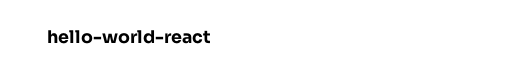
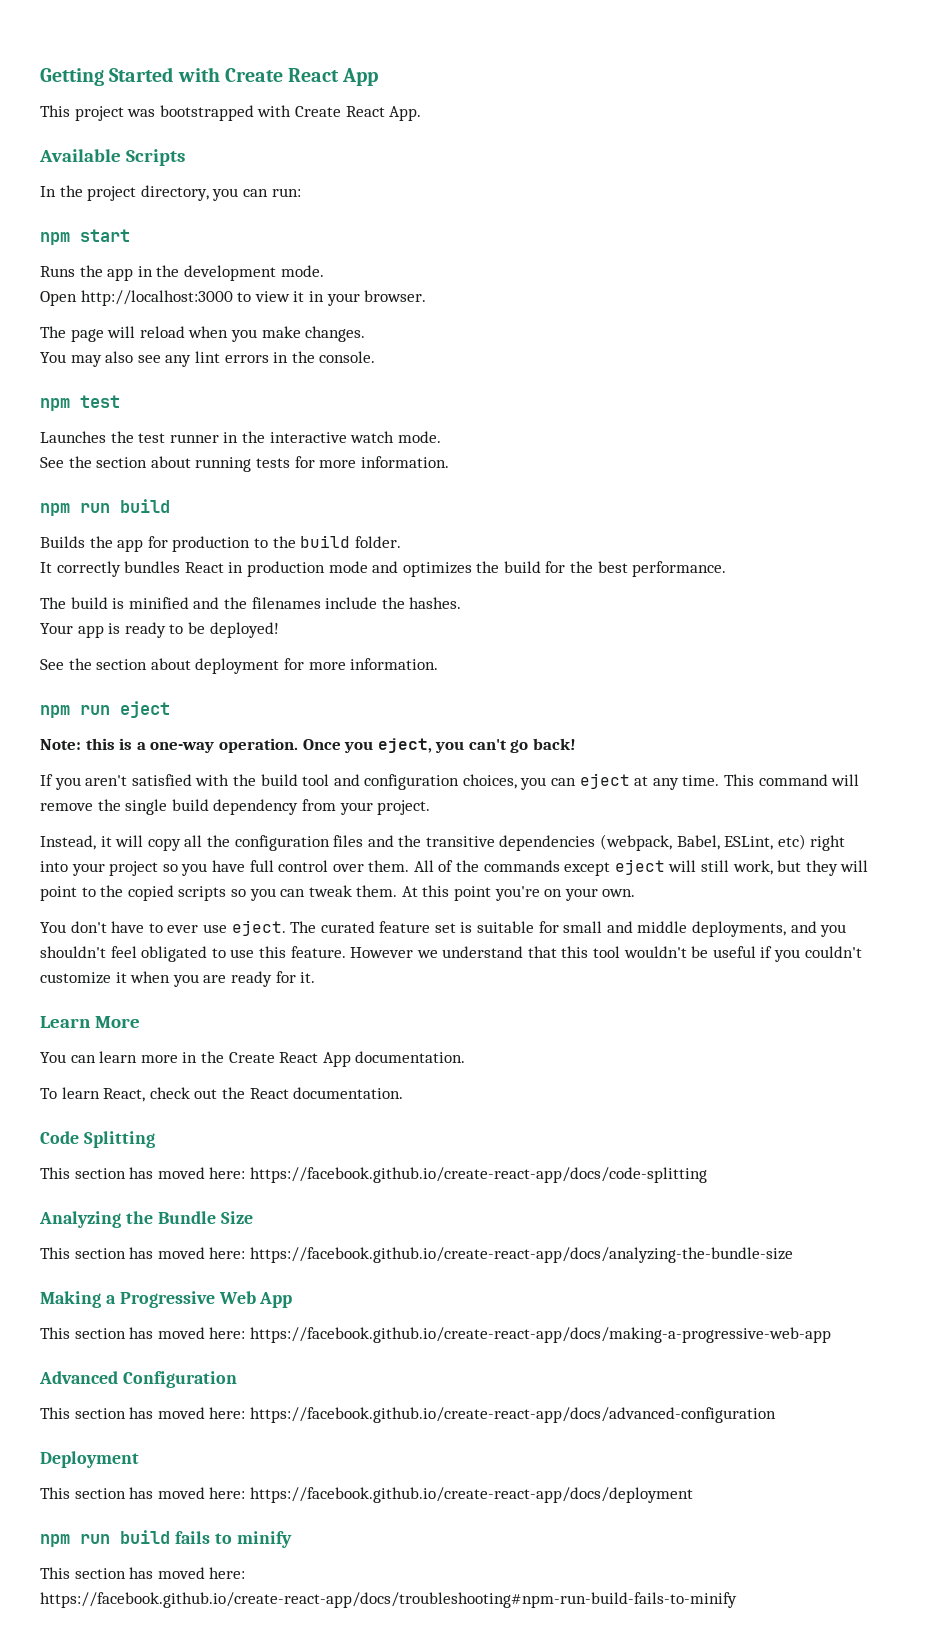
[47,30,211,44] hello-world-react -> [40,67,379,86] [40,105,422,121] [39,149,185,166] [40,185,301,201] [40,229,130,245] [40,265,324,281] [40,290,427,306] [40,326,366,342] [40,351,376,367] [40,395,120,411] [40,431,441,443] [40,456,449,472] [40,499,170,516] [40,535,401,552] [40,561,727,577] [40,597,462,609] [40,622,279,638] [40,658,439,674] [40,701,170,718] [40,738,577,753] [40,773,860,790] [40,799,431,815] [40,834,846,851] [40,859,869,876] [40,885,636,901] [40,920,847,937] [40,946,862,962] [40,971,316,987] [40,1016,140,1028] [40,1051,466,1067] [40,1087,404,1102] [40,1131,155,1148] [40,1167,707,1183] [39,1211,253,1228] [40,1247,793,1263] [40,1291,293,1308] [40,1327,831,1343] [39,1371,237,1388] [40,1407,776,1423] [40,1451,139,1468] [40,1487,693,1503] [40,1530,292,1548] [40,1567,246,1579] [40,1592,737,1608] Getting Started with Create React App // This project was bootstrapped with Create React App. // Available Scripts // In the project directory, you can run: // npm start // Runs the app in the development mode. // Open http://localhost:3000 to view it in your browser. // The page will reload when you make changes. // You may also see any lint errors in the console. // npm test // Launches the test runner in the interactive watch mode. // See the section about running tests for more information. // npm run build // Builds the app for production to the build folder. // It correctly bundles React in production mode and optimizes the build for the best performance. // The build is minified and the filenames include the hashes. // Your app is ready to be deployed! // See the section about deployment for more information. // npm run eject // Note: this is a one-way operation. Once you eject, you can't go back! // If you aren't satisfied with the build tool and configuration choices, you can eject at any time. This command will remove the single build dependency from your project. // Instead, it will copy all the configuration files and the transitive dependencies (webpack, Babel, ESLint, etc) right into your project so you have full control over them. All of the commands except eject will still work, but they will point to the copied scripts so you can tweak them. At this point you're on your own. // You don't have to ever use eject. The curated feature set is suitable for small and middle deployments, and you shouldn't feel obligated to use this feature. However we understand that this tool wouldn't be useful if you couldn't customize it when you are ready for it. // Learn More // You can learn more in the Create React App documentation. // To learn React, check out the React documentation. // Code Splitting // This section has moved here: https://facebook.github.io/create-react-app/docs/code-splitting // Analyzing the Bundle Size // This section has moved here: https://facebook.github.io/create-react-app/docs/analyzing-the-bundle-size // Making a Progressive Web App // This section has moved here: https://facebook.github.io/create-react-app/docs/making-a-progressive-web-app // Advanced Configuration // This section has moved here: https://facebook.github.io/create-react-app/docs/advanced-configuration // Deployment // This section has moved here: https://facebook.github.io/create-react-app/docs/deployment // npm run build fails to minify // This section has moved here: https://facebook.github.io/create-react-app/docs/troubleshooting#npm-run-build-fails-to-minify

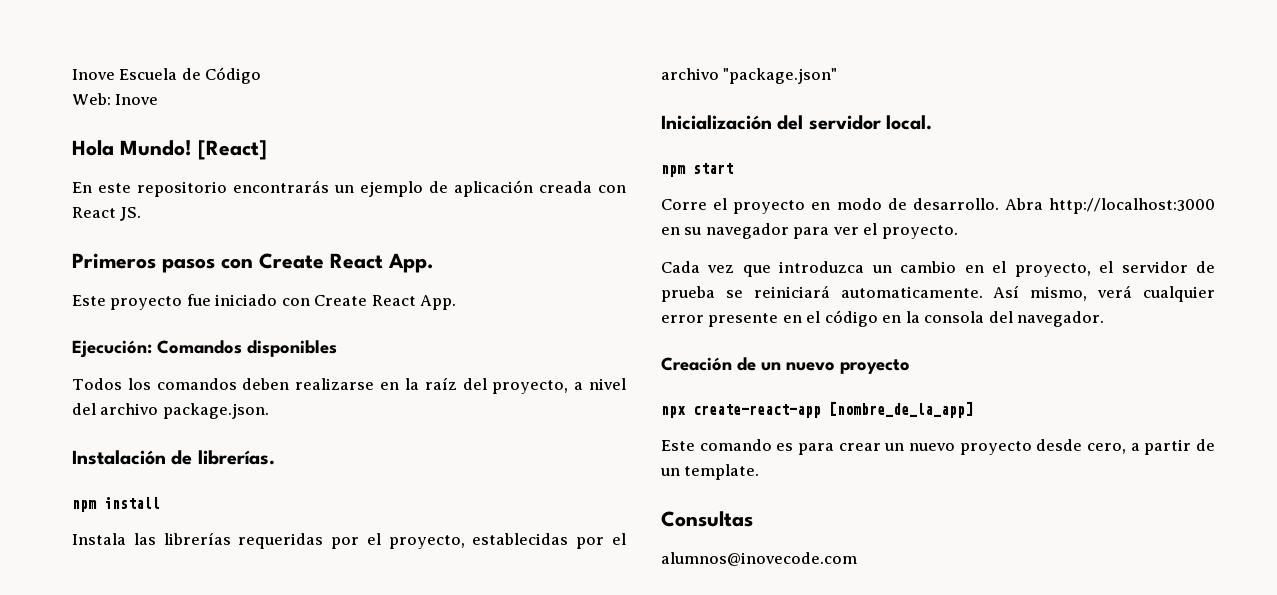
[40,67,379,86] [40,105,422,121] [39,149,185,166] [40,185,301,201] [40,229,130,245] [40,265,324,281] [40,290,427,306] [40,326,366,342] [40,351,376,367] [40,395,120,411] [40,431,441,443] [40,456,449,472] [40,499,170,516] [40,535,401,552] [40,561,727,577] [40,597,462,609] [40,622,279,638] [40,658,439,674] [40,701,170,718] [40,738,577,753] [40,773,860,790] [40,799,431,815] [40,834,846,851] [40,859,869,876] [40,885,636,901] [40,920,847,937] [40,946,862,962] [40,971,316,987] [40,1016,140,1028] [40,1051,466,1067] [40,1087,404,1102] [40,1131,155,1148] [40,1167,707,1183] [39,1211,253,1228] [40,1247,793,1263] [40,1291,293,1308] [40,1327,831,1343] [39,1371,237,1388] [40,1407,776,1423] [40,1451,139,1468] [40,1487,693,1503] [40,1530,292,1548] [40,1567,246,1579] [40,1592,737,1608] Getting Started with Create React App // This project was bootstrapped with Create React App. // Available Scripts // In the project directory, you can run: // npm start // Runs the app in the development mode. // Open http://localhost:3000 to view it in your browser. // The page will reload when you make changes. // You may also see any lint errors in the console. // npm test // Launches the test runner in the interactive watch mode. // See the section about running tests for more information. // npm run build // Builds the app for production to the build folder. // It correctly bundles React in production mode and optimizes the build for the best performance. // The build is minified and the filenames include the hashes. // Your app is ready to be deployed! // See the section about deployment for more information. // npm run eject // Note: this is a one-way operation. Once you eject, you can't go back! // If you aren't satisfied with the build tool and configuration choices, you can eject at any time. This command will remove the single build dependency from your project. // Instead, it will copy all the configuration files and the transitive dependencies (webpack, Babel, ESLint, etc) right into your project so you have full control over them. All of the commands except eject will still work, but they will point to the copied scripts so you can tweak them. At this point you're on your own. // You don't have to ever use eject. The curated feature set is suitable for small and middle deployments, and you shouldn't feel obligated to use this feature. However we understand that this tool wouldn't be useful if you couldn't customize it when you are ready for it. // Learn More // You can learn more in the Create React App documentation. // To learn React, check out the React documentation. // Code Splitting // This section has moved here: https://facebook.github.io/create-react-app/docs/code-splitting // Analyzing the Bundle Size // This section has moved here: https://facebook.github.io/create-react-app/docs/analyzing-the-bundle-size // Making a Progressive Web App // This section has moved here: https://facebook.github.io/create-react-app/docs/making-a-progressive-web-app // Advanced Configuration // This section has moved here: https://facebook.github.io/create-react-app/docs/advanced-configuration // Deployment // This section has moved here: https://facebook.github.io/create-react-app/docs/deployment // npm run build fails to minify // This section has moved here: https://facebook.github.io/create-react-app/docs/troubleshooting#npm-run-build-fails-to-minify -> [72,67,262,84] [72,93,159,105] [72,140,267,160] [72,180,626,197] [72,207,142,221] [72,253,434,273] [72,294,457,310] [72,340,337,358] [72,377,626,394] [72,403,269,419] [72,450,275,465] [72,497,160,512] [72,532,626,549] [661,68,838,84] [661,115,933,130] [661,163,733,177] [661,198,1216,214] [661,223,958,239] [661,261,1215,277] [661,285,1215,302] [661,310,1105,327] [661,357,910,374] [661,401,973,418] [661,439,1215,455] [660,464,760,480] [661,511,753,527] [661,552,857,566] Inove Escuela de Código // Web: Inove // Hola Mundo! [React] // En este repositorio encontrarás un ejemplo de aplicación creada con React JS. // Primeros pasos con Create React App. // Este proyecto fue iniciado con Create React App. // Ejecución: Comandos disponibles // Todos los comandos deben realizarse en la raíz del proyecto, a nivel del archivo package.json. // Instalación de librerías. // npm install // Instala las librerías requeridas por el proyecto, establecidas por el archivo "package.json" // Inicialización del servidor local. // npm start // Corre el proyecto en modo de desarrollo. Abra http://localhost:3000 en su navegador para ver el proyecto. // Cada vez que introduzca un cambio en el proyecto, el servidor de prueba se reiniciará automaticamente. Así mismo, verá cualquier error presente en el código en la consola del navegador. // Creación de un nuevo proyecto // npx create-react-app [nombre_de_la_app] // Este comando es para crear un nuevo proyecto desde cero, a partir de un template. // Consultas // alumnos@inovecode.com

